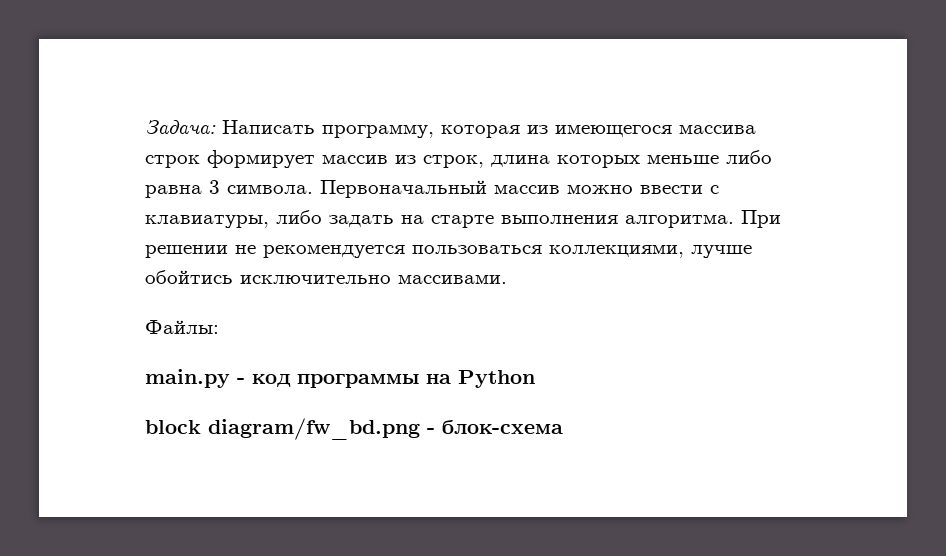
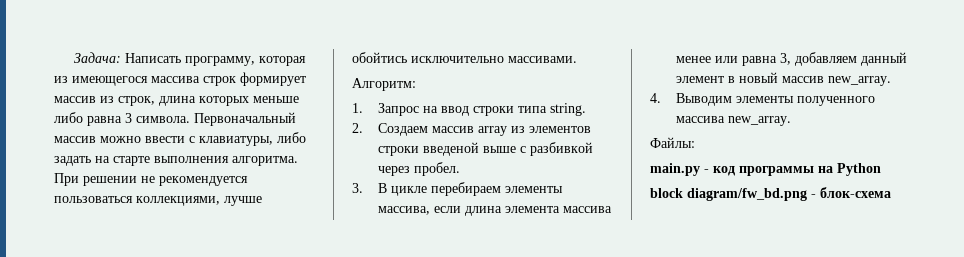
(507, 279) none -> [352,78,416,91] [352,103,587,116] [352,123,592,136] [378,142,594,156] [378,162,461,176] [352,182,564,196] [378,206,613,216] [676,52,908,66] [676,72,892,86] [650,93,876,106] [676,116,792,126] // Алгоритм: // 1. Запрос на ввод строки типа string. // 2. Создаем массив array из элементов строки введеной выше с разбивкой через пробел. // 3. В цикле перебираем элементы массива, если длина элемента массива менее или равна 3, добавляем данный элемент в новый массив new_array. // 4. Выводим элементы полученного массива new_array.

